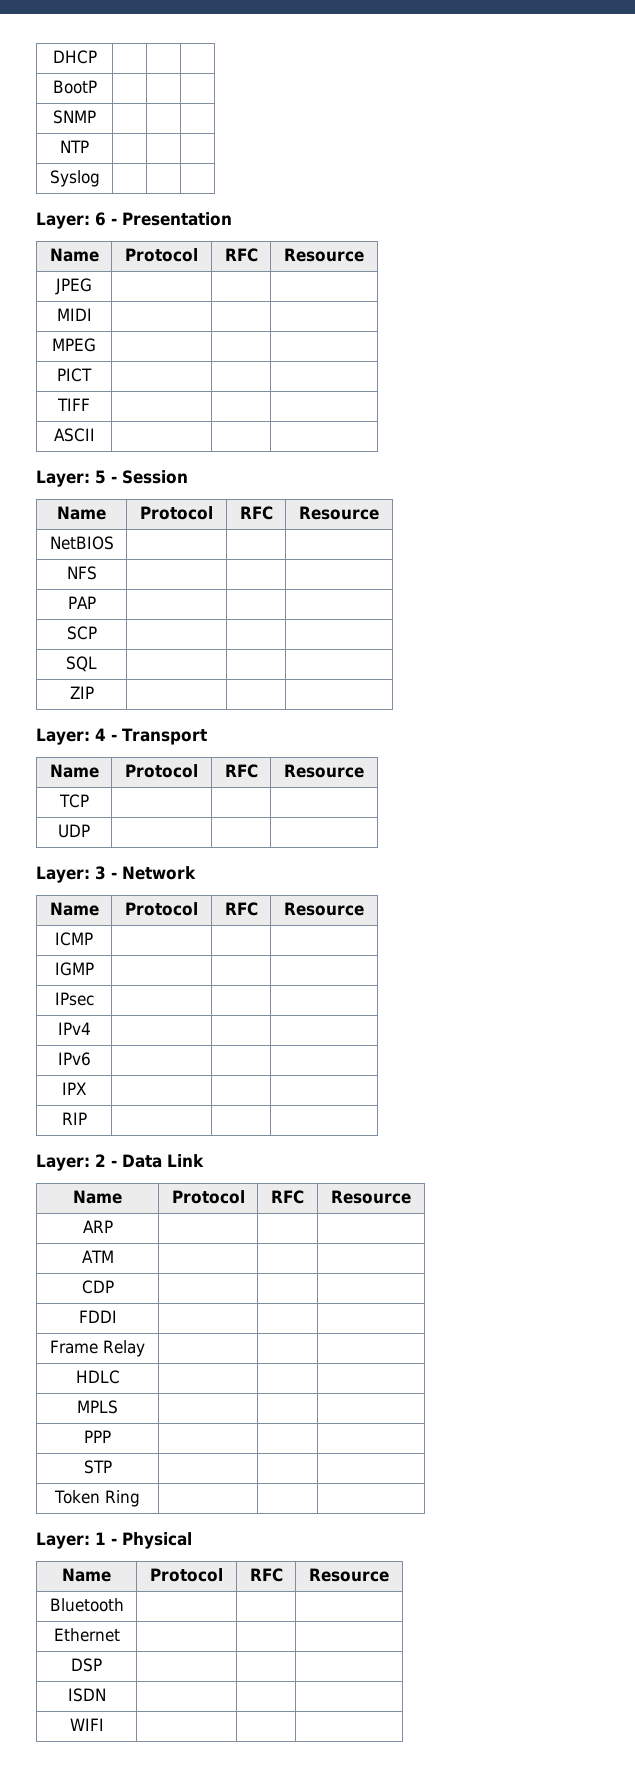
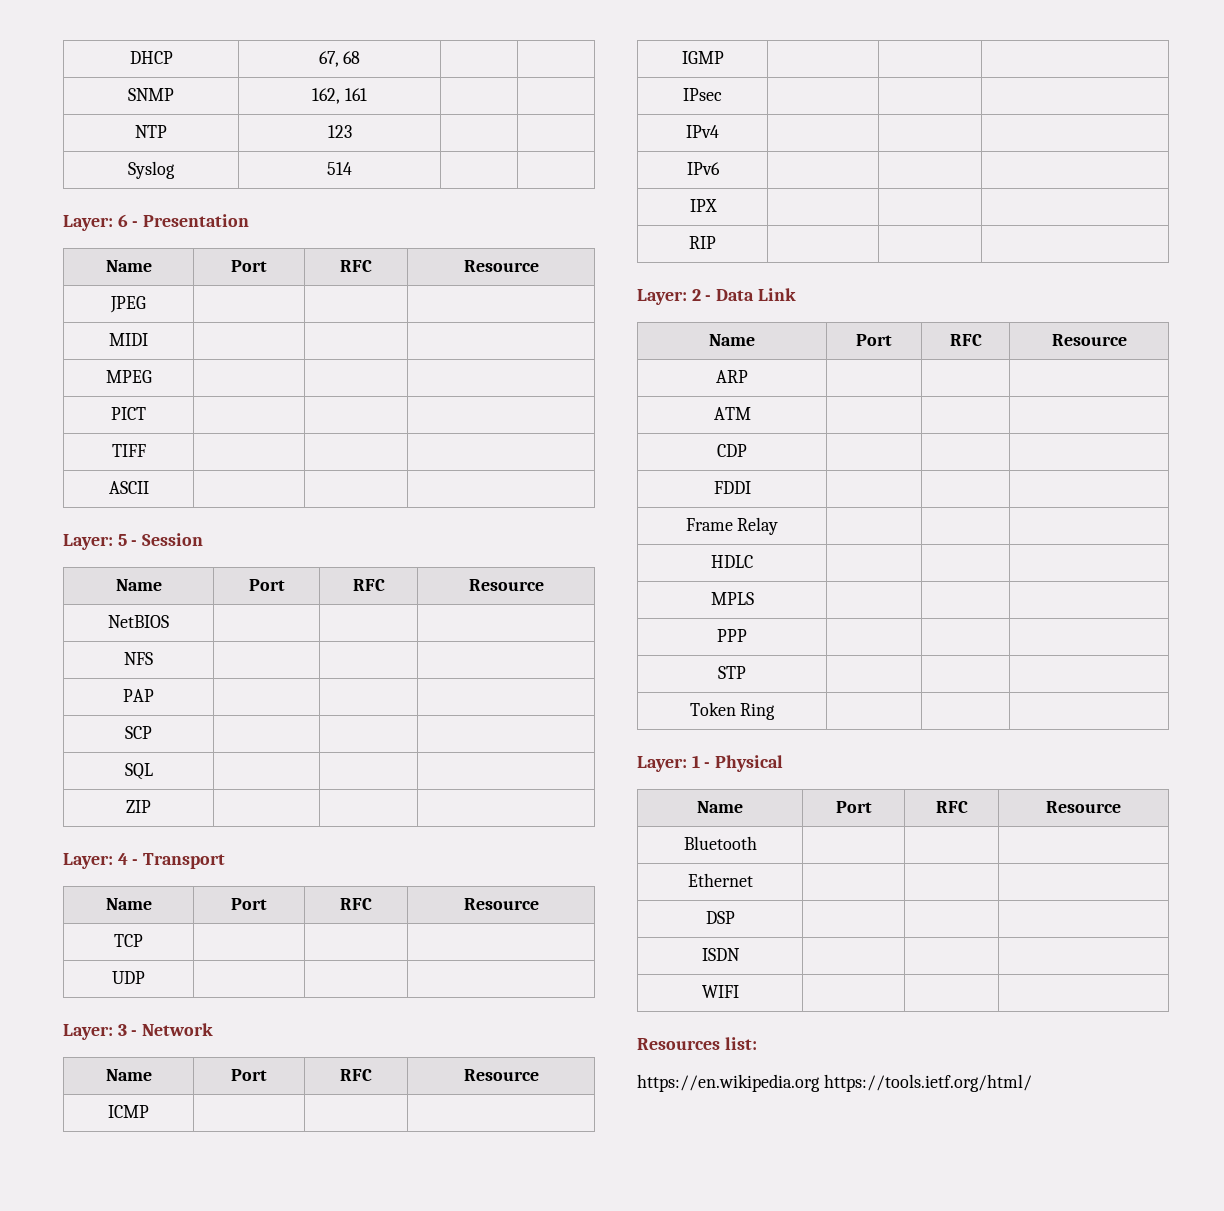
[52,80,97,94] | | // BootP | -> [318,51,361,67] 67, 68
(96, 117) none -> [312,88,367,104] 162, 161
(89, 146) none -> [327,125,352,138] 123
(100, 178) none -> [327,162,352,175] 514
[125,248,198,262] Protocol -> [231,260,267,272] Port
[140,506,213,520] Protocol -> [248,579,285,591] Port
[125,764,198,778] Protocol -> [231,898,267,910] Port
[125,902,198,916] Protocol -> [231,1069,267,1081] Port
[171,1190,245,1204] Protocol -> [856,334,892,346] Port
[150,1568,223,1582] Protocol -> [835,801,872,813] Port
(104, 1724) none -> [637,1037,757,1050] [637,1074,1032,1092] // Resources list: // https://en.wikipedia.org https://tools.ietf.org/html/

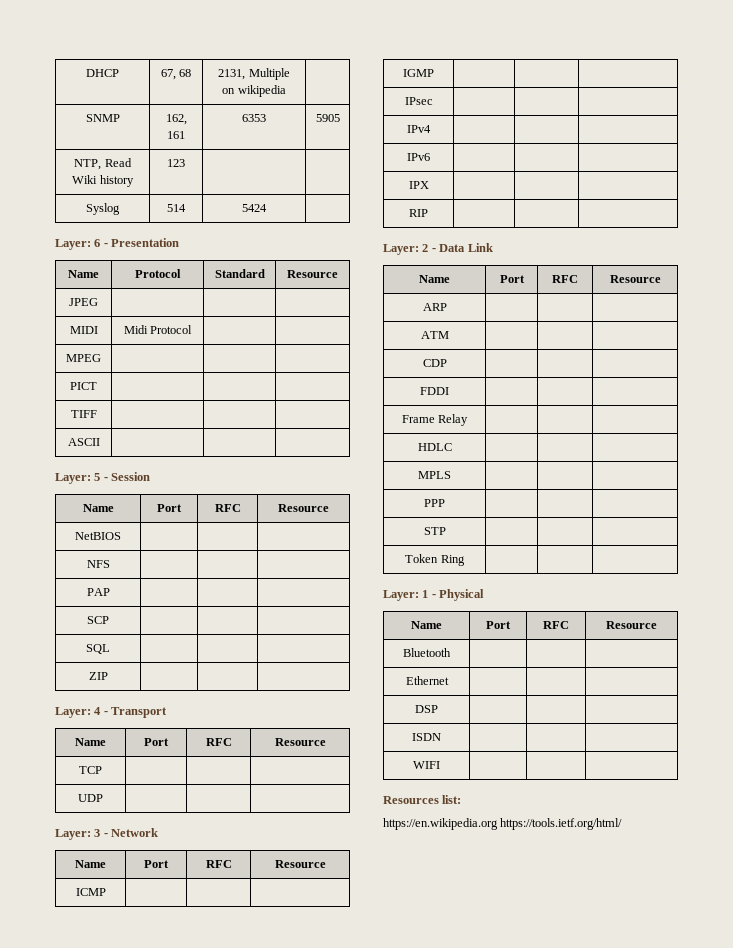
(361, 57) none -> [218,68,290,80] [222,85,286,97] 2131, Multiple on wikipedia
[135,125,167,138] | // NTP -> [242,114,266,122] [315,114,340,122] [74,158,132,170] [72,175,134,187] 6353 | 5905 // NTP, Read Wiki history
(352, 168) none -> [242,204,267,212] 5424
[231,260,267,272] [340,260,372,272] Port | RFC -> [135,269,181,278] [214,269,265,278] Protocol | Standard
(148, 339) none -> [123,325,193,334] Midi Protocol

